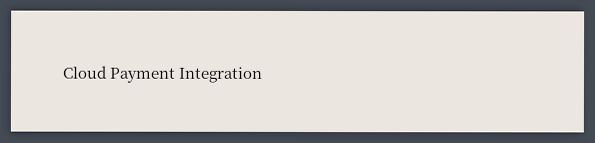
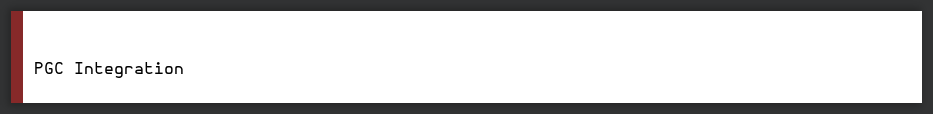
[62,65,177,83] Cloud Payment -> [34,62,64,74] PGC

